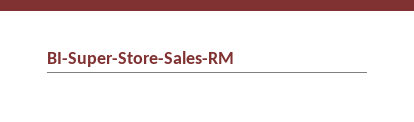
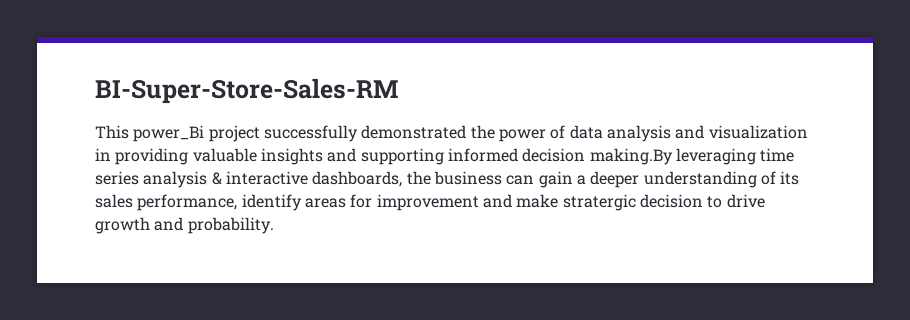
(234, 59) none -> [95,125,808,142] [95,148,795,165] [95,171,800,188] [95,194,765,211] [95,217,274,234] // This power_Bi project successfully demonstrated the power of data analysis and visualization in providing valuable insights and supporting informed decision making.By leveraging time series analysis & interactive dashboards, the business can gain a deeper understanding of its sales performance, identify areas for improvement and make stratergic decision to drive growth and probability.

